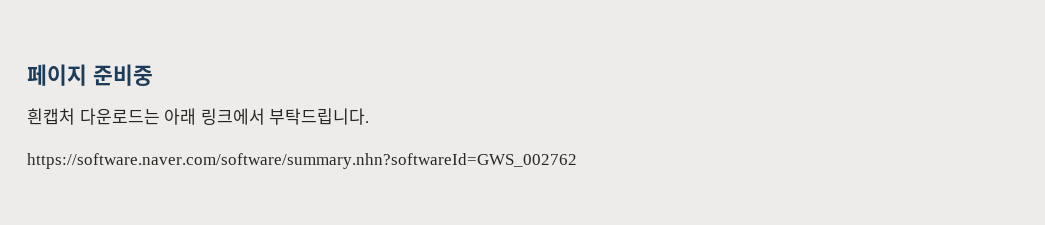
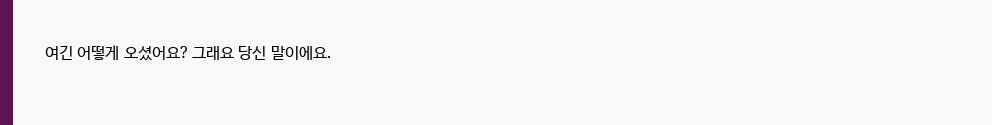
[27,64,153,86] [27,108,370,125] [27,153,577,169] 페이지 준비중 // 흰캡처 다운로드는 아래 링크에서 부탁드립니다. // https://software.naver.com/software/summary.nhn?softwareId=GWS_002762 -> [45,45,331,61] 여긴 어떻게 오셨어요? 그래요 당신 말이에요.

